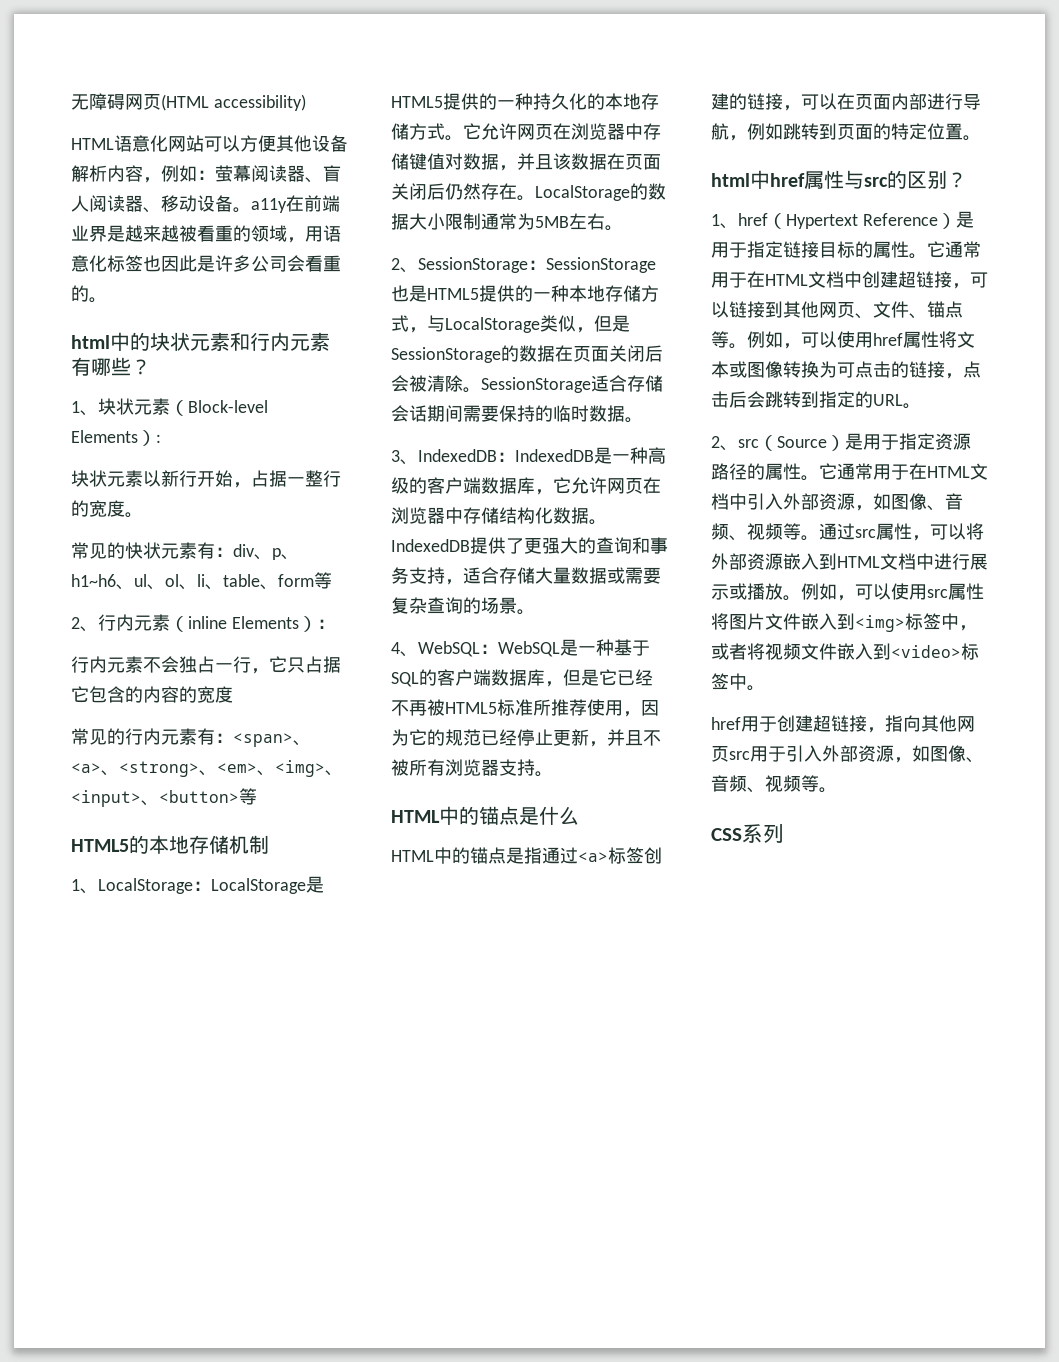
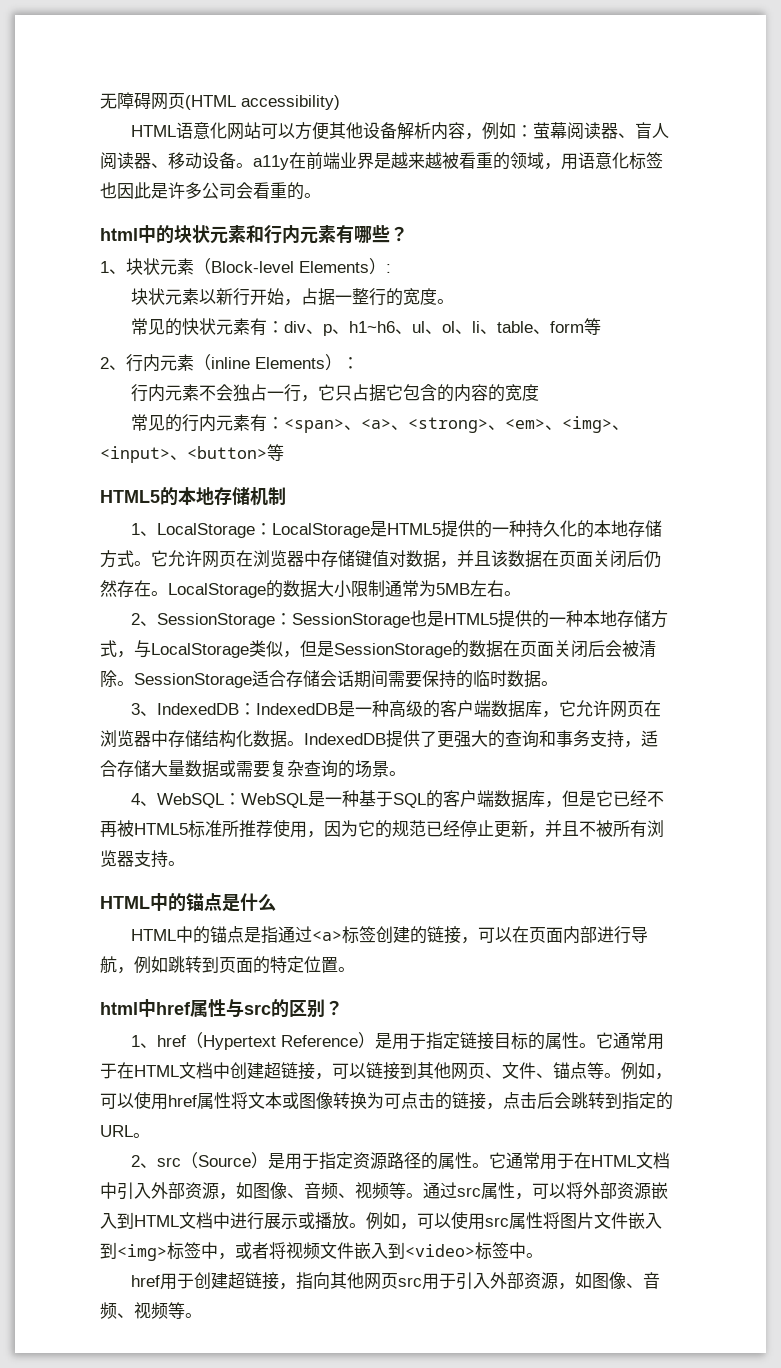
[711,824,784,843] // CSS系列 -> (202, 1315) none

